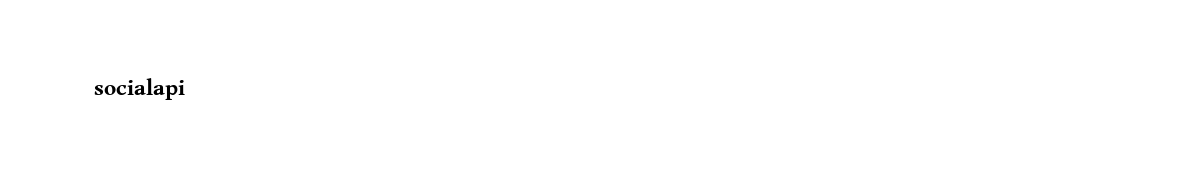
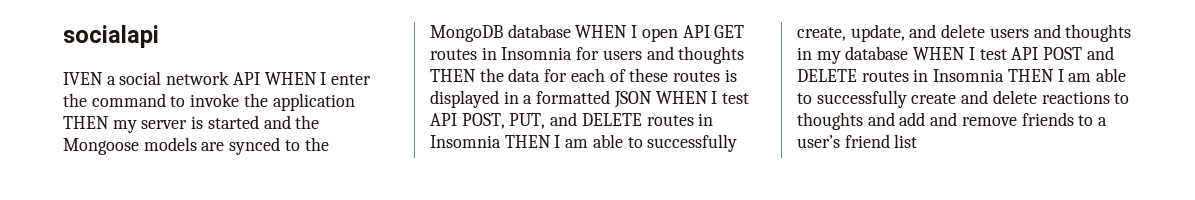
(185, 89) none -> [63,71,372,85] [63,93,355,111] [63,115,320,133] [63,137,329,155] [430,24,745,42] [430,46,745,64] [430,68,737,82] [430,90,750,108] [430,112,714,129] [430,134,738,152] [797,24,1132,42] [797,46,1114,64] [797,68,1127,82] [797,90,1130,108] [797,112,1108,130] [797,134,918,148] // IVEN a social network API WHEN I enter the command to invoke the application THEN my server is started and the Mongoose models are synced to the MongoDB database WHEN I open API GET routes in Insomnia for users and thoughts THEN the data for each of these routes is displayed in a formatted JSON WHEN I test API POST, PUT, and DELETE routes in Insomnia THEN I am able to successfully create, update, and delete users and thoughts in my database WHEN I test API POST and DELETE routes in Insomnia THEN I am able to successfully create and delete reactions to thoughts and add and remove friends to a user’s friend list

